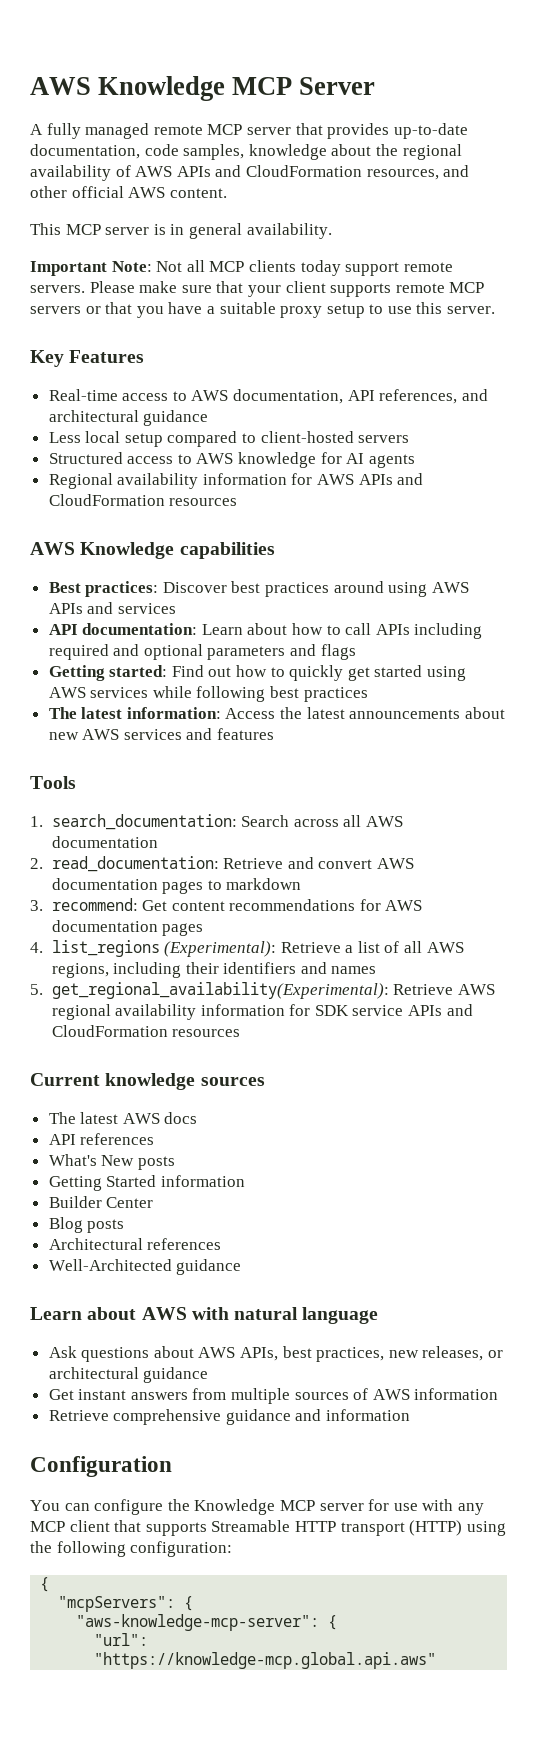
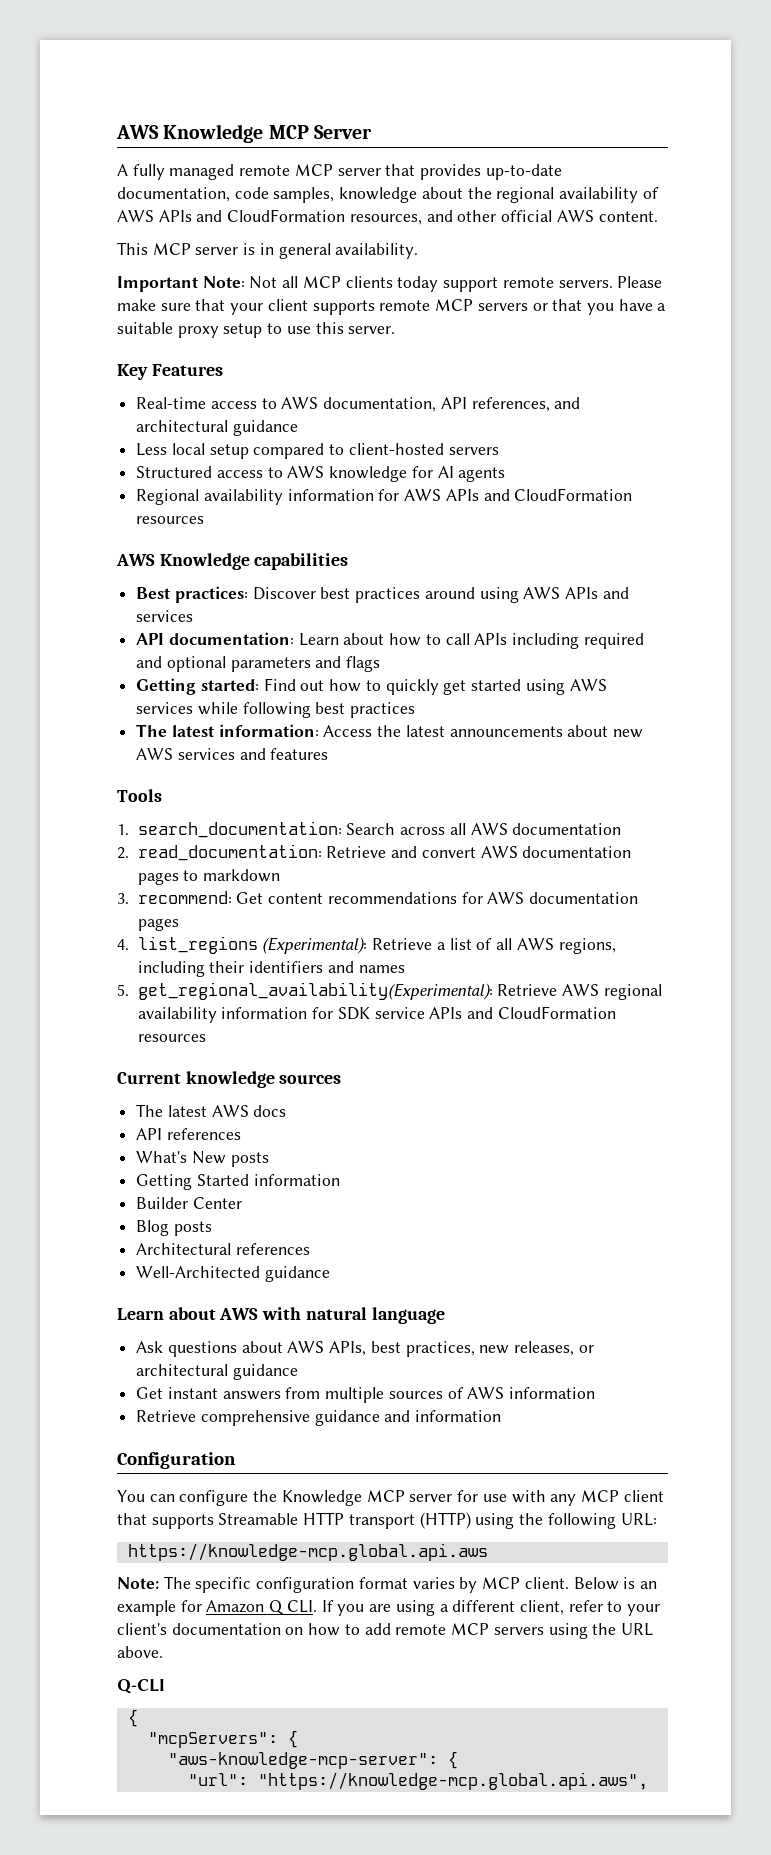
[130,1541,233,1557] configuration: -> [620,1513,657,1526] [127,1543,488,1561] [117,1576,657,1593] [117,1600,661,1616] [117,1623,653,1639] [117,1646,163,1658] [117,1679,165,1694] URL: // https://knowledge-mcp.global.api.aws // Note: The specific configuration format varies by MCP client. Below is an example for Amazon Q CLI. If you are using a different client, refer to your client's documentation on how to add remote MCP servers using the URL above. // Q-CLI
[94,1652,437,1669] "https://knowledge-mcp.global.api.aws" -> [257,1772,648,1790] "https://knowledge-mcp.global.api.aws",

